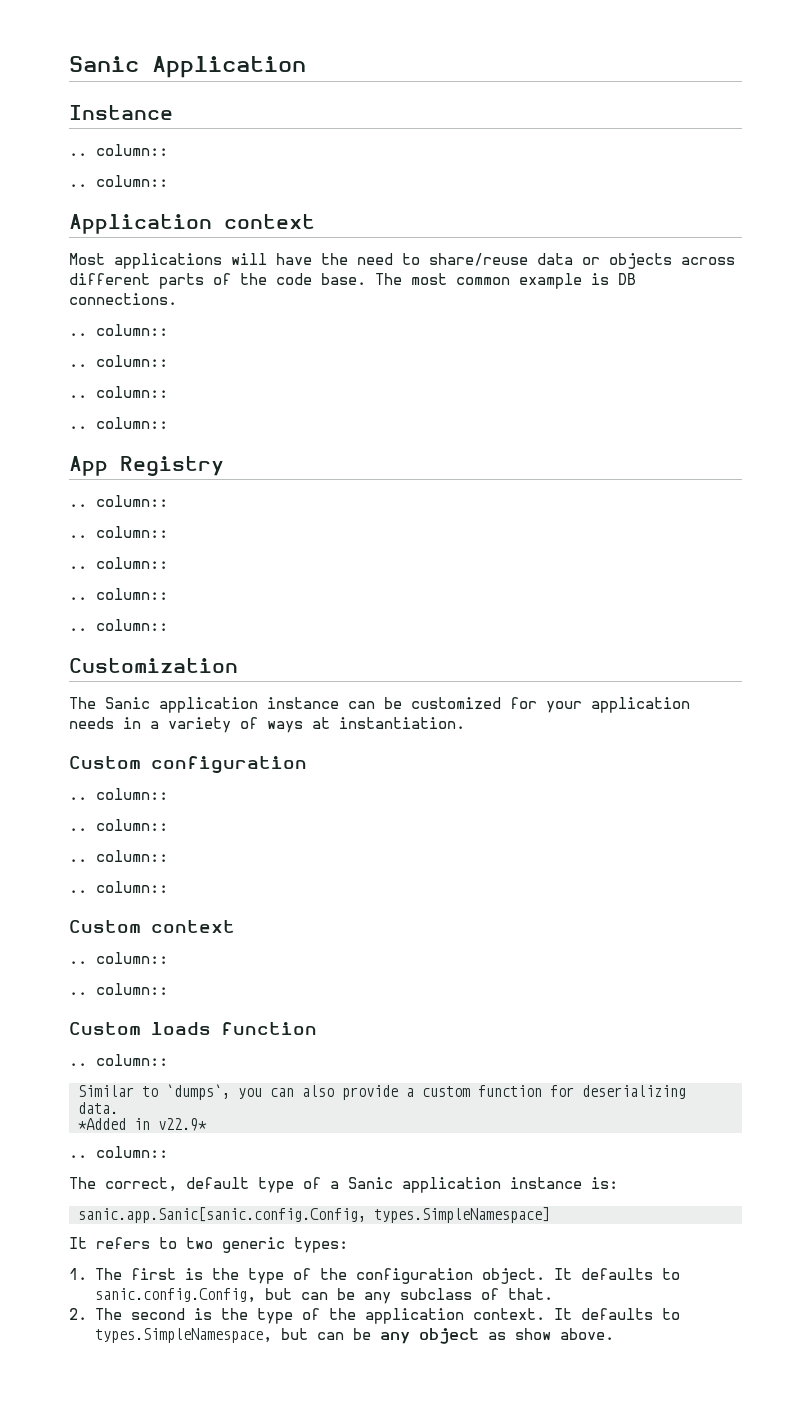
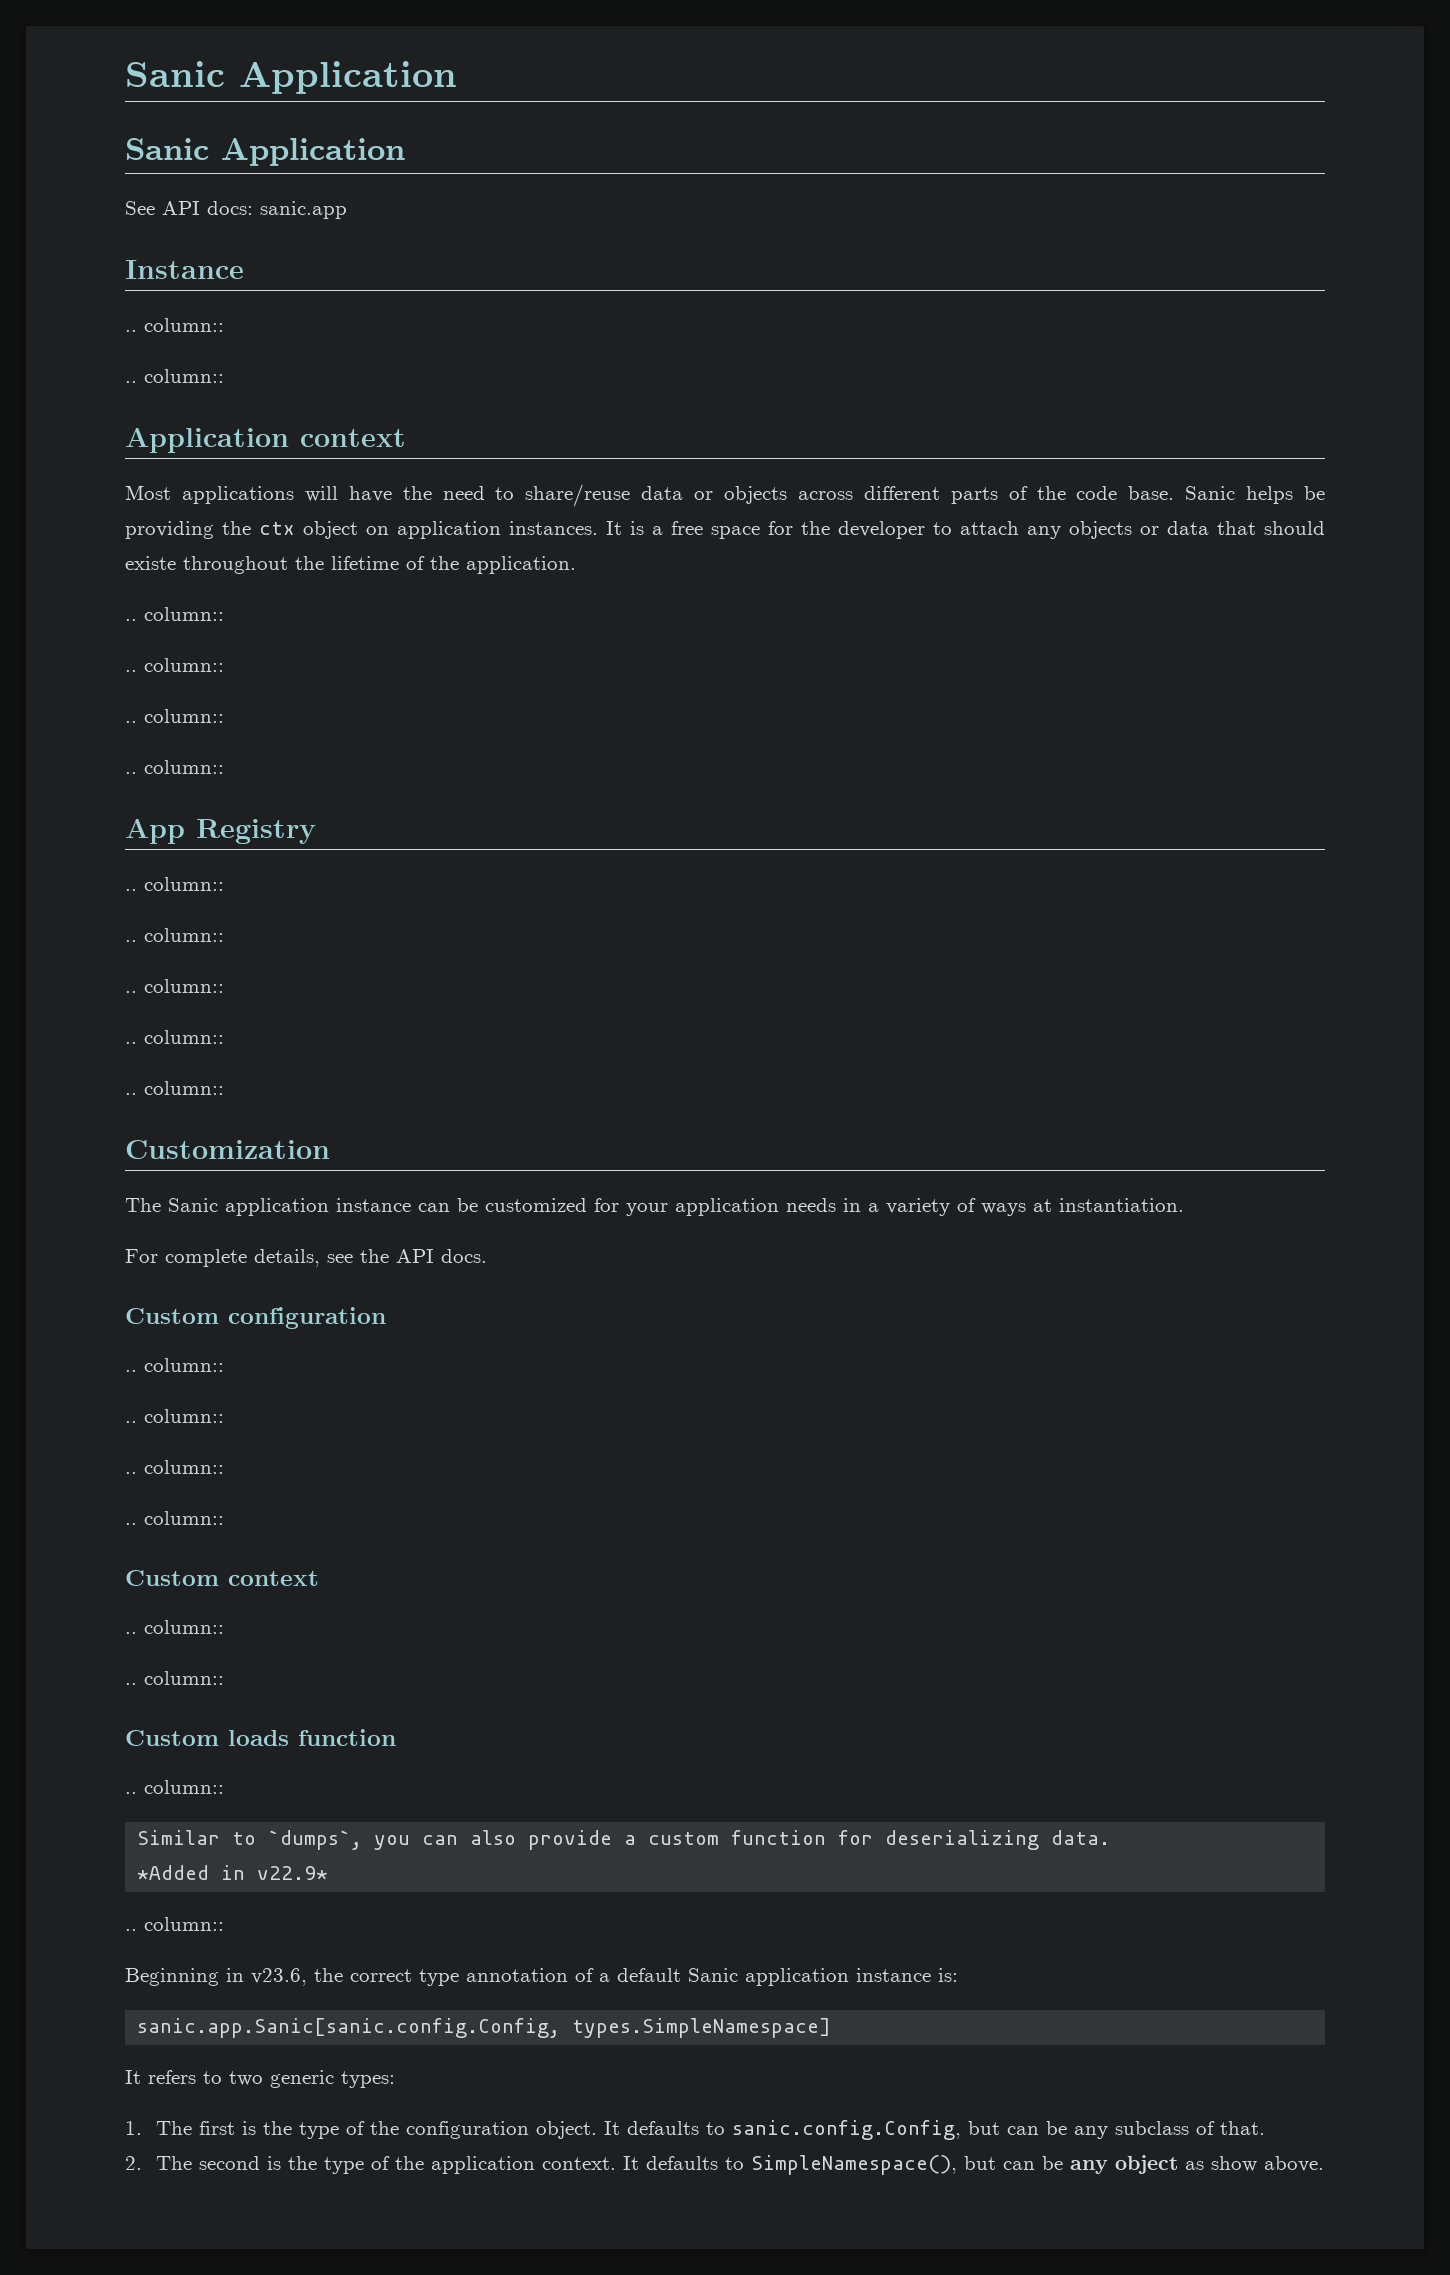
[69,56,306,78] Sanic Application -> [125,61,457,94] [125,138,405,166] [125,201,347,219] Sanic Application // Sanic Application // See API docs: sanic.app
[375,273,636,289] [69,293,177,305] The most common example is DB connections. -> [1185,486,1325,504] [125,521,1325,539] [125,556,576,574] Sanic helps be providing the ctx object on application instances. It is a free space for the developer to attach any objects or data that should existe throughout the lifetime of the application.
(465, 723) none -> [125,1249,487,1267] // For complete details, see the API docs.
[69,1177,294,1193] The correct, default type -> [125,1968,568,1986] Beginning in v23.6, the correct type annotation
(339, 1185) none -> [617,1968,681,1982] default
[94,1328,272,1343] types.SimpleNamespace, -> [750,2155,957,2175] SimpleNamespace(),

